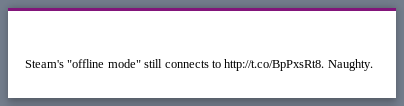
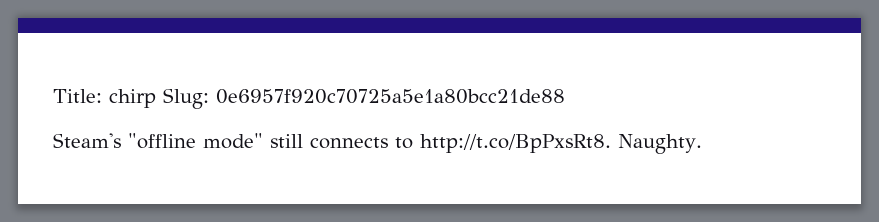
(25, 64) none -> [53,88,565,109] Title: chirp Slug: 0e6957f920c70725a5e1a80bcc21de88 //

